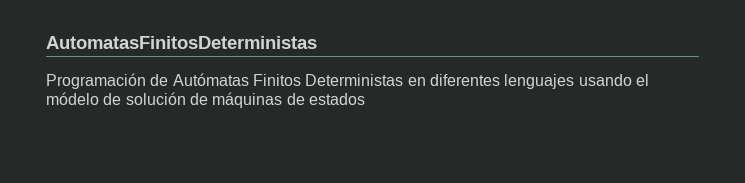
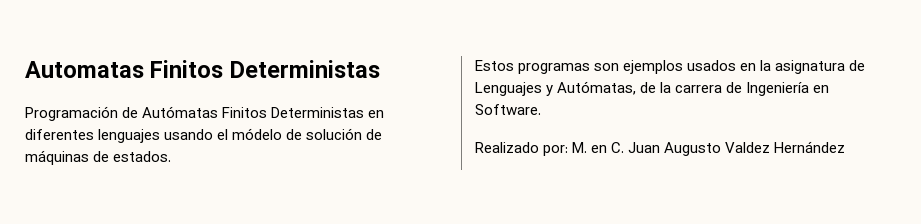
[46,36,317,49] AutomatasFinitosDeterministas -> [25,60,380,78] Automatas Finitos Deterministas
[308,93,365,105] estados -> [113,151,172,162] [475,60,866,74] [475,81,830,96] [475,104,541,115] [475,141,846,156] estados. // Estos programas son ejemplos usados en la asignatura de Lenguajes y Autómatas, de la carrera de Ingeniería en Software. // Realizado por: M. en C. Juan Augusto Valdez Hernández

